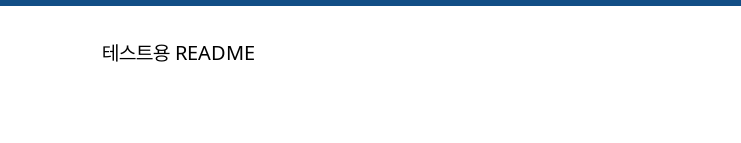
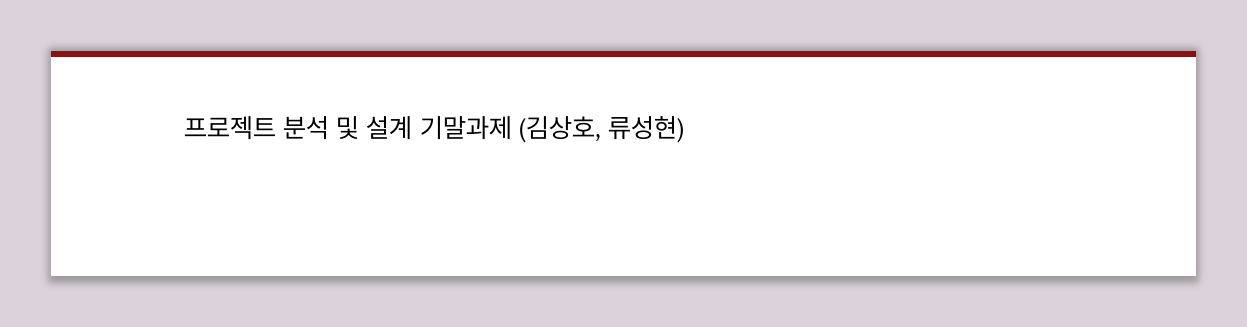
[102,44,256,62] 테스트용 README -> [184,116,684,143] 프로젝트 분석 및 설계 기말과제 (김상호, 류성현)

